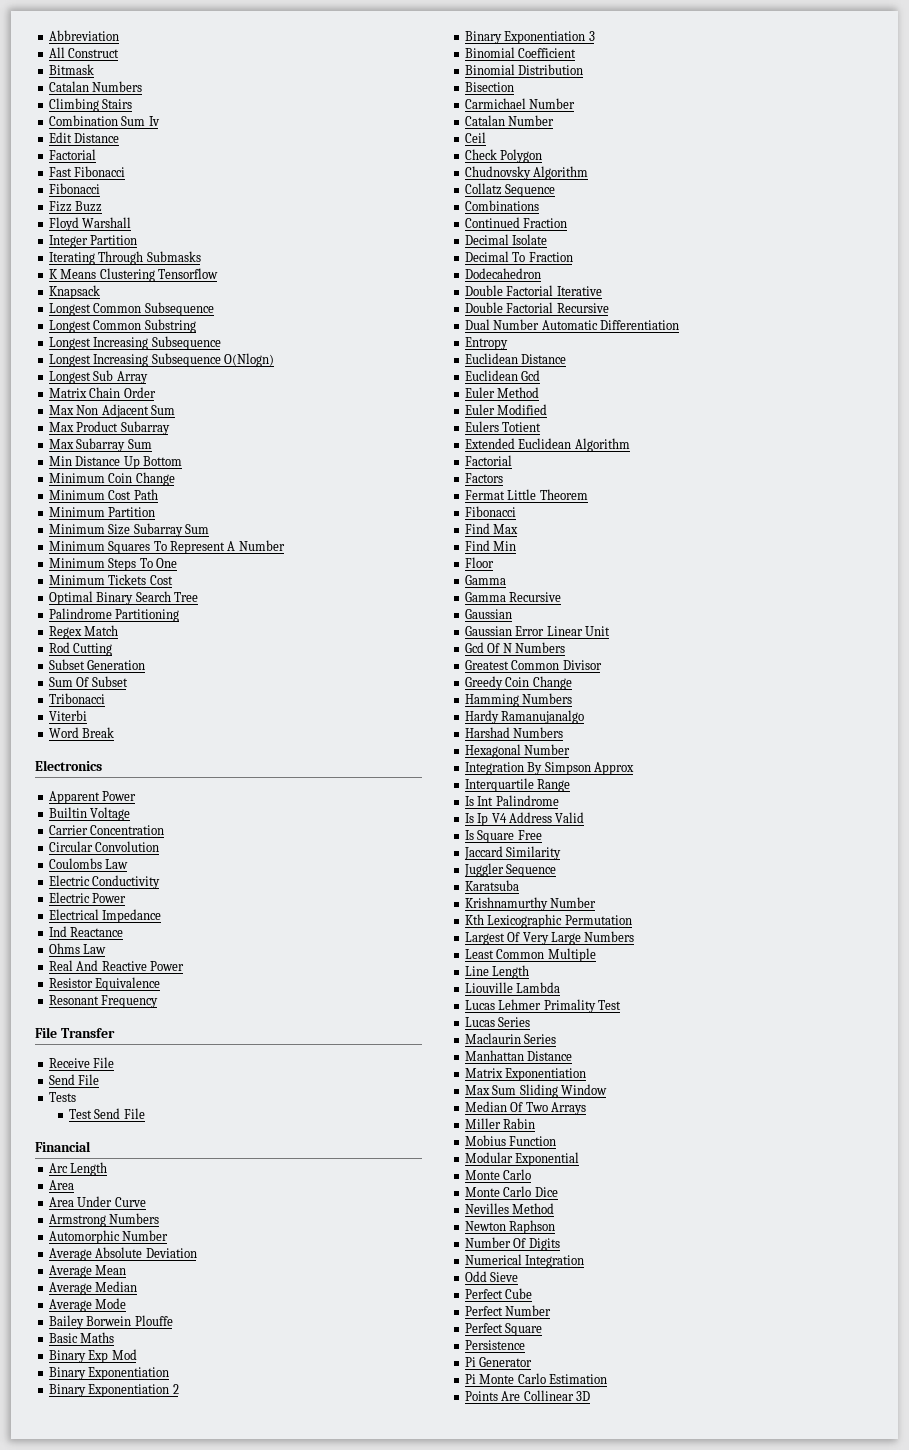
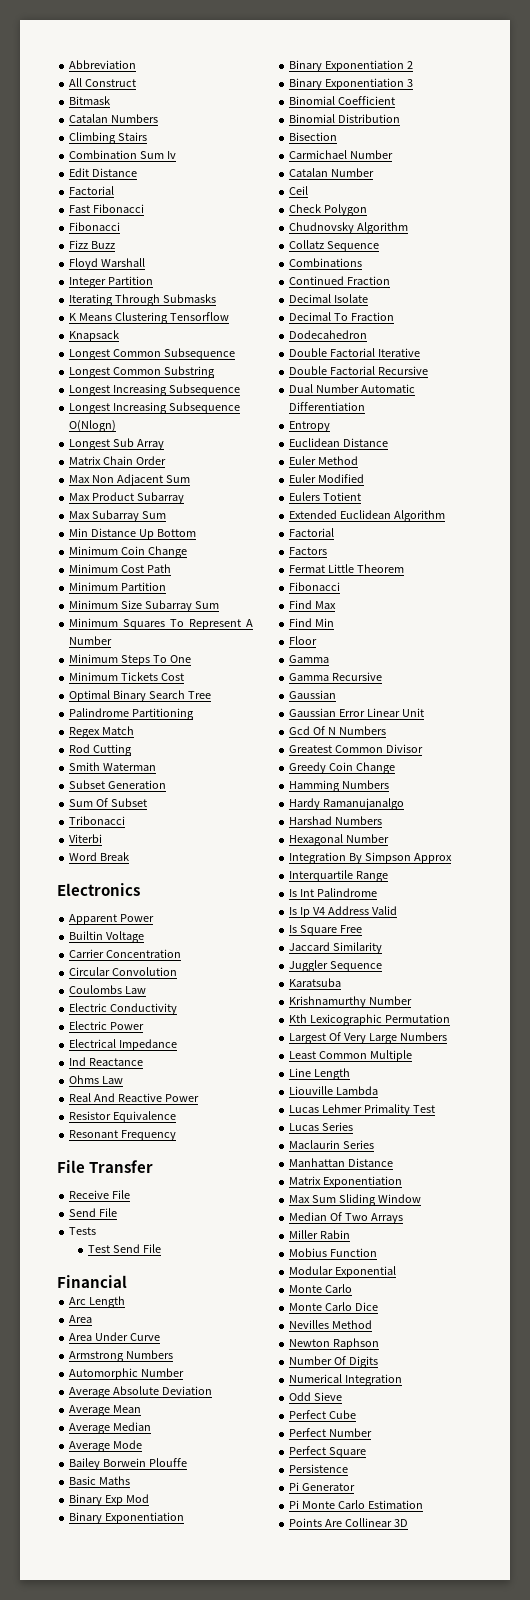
(113, 649) none -> [69,762,157,771] // Smith Waterman
[464,370,541,381] // Euclidean Gcd -> (389, 442) none

